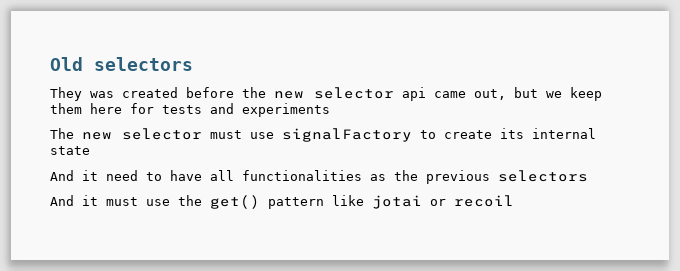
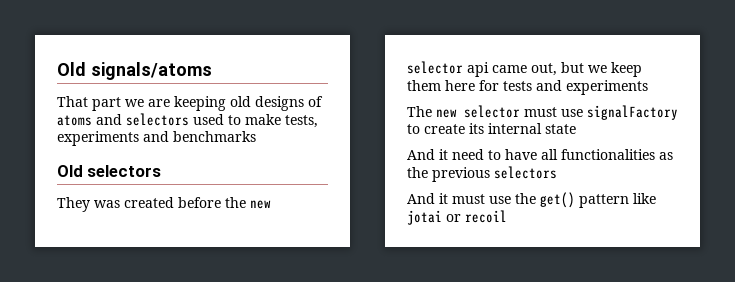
[50,57,83,71] Old -> [57,62,212,80] [57,96,323,111] [57,113,318,128] [57,131,256,146] [57,165,83,177] Old signals/atoms // That part we are keeping old designs of atoms and selectors used to make tests, experiments and benchmarks // Old

